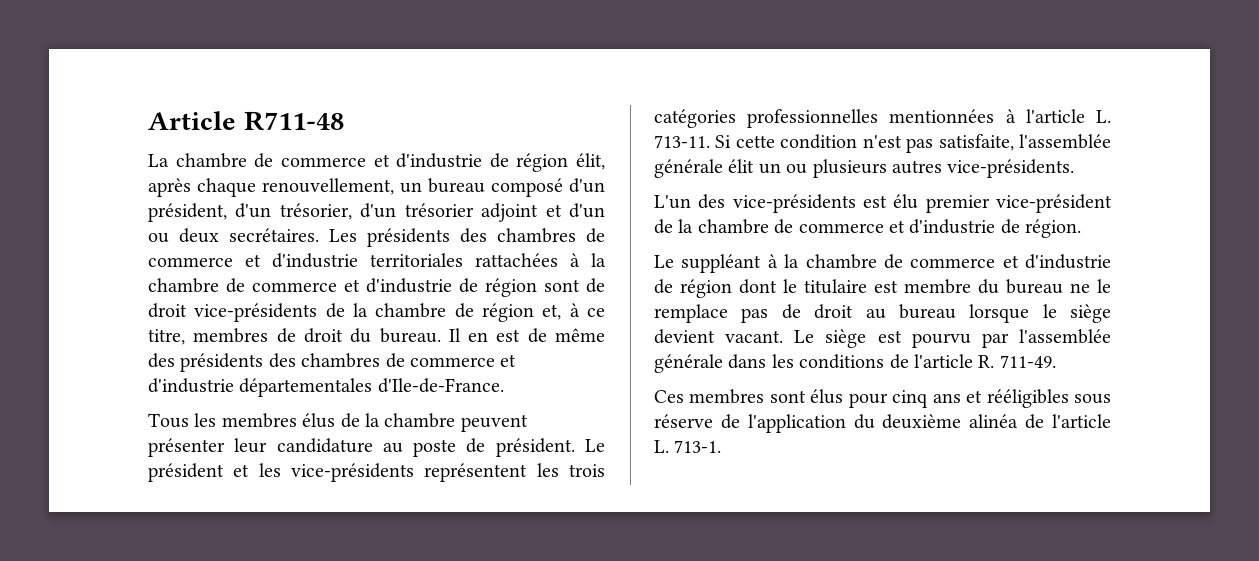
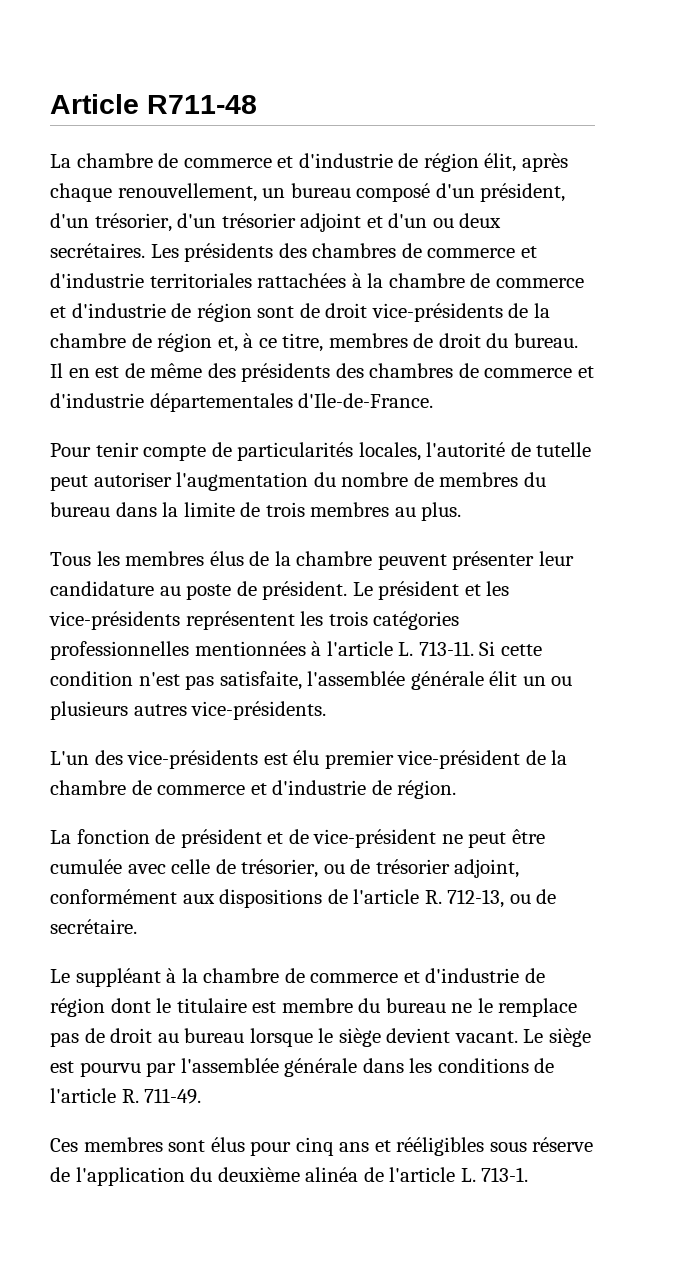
(504, 385) none -> [50,442,592,461] [50,472,546,491] [50,502,462,521] // Pour tenir compte de particularités locales, l'autorité de tutelle peut autoriser l'augmentation du nombre de membres du bureau dans la limite de trois membres au plus.
(1082, 228) none -> [50,829,545,848] [50,859,520,878] [50,889,557,908] [50,919,137,934] // La fonction de président et de vice-président ne peut être cumulée avec celle de trésorier, ou de trésorier adjoint, conformément aux dispositions de l'article R. 712-13, ou de secrétaire.

